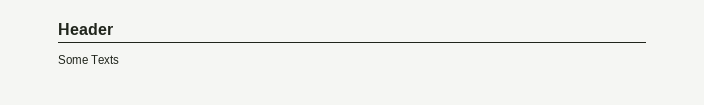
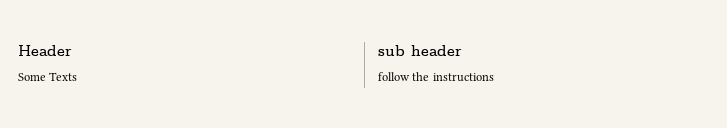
(120, 59) none -> [378,45,462,56] [378,72,494,82] // sub header // follow the instructions

